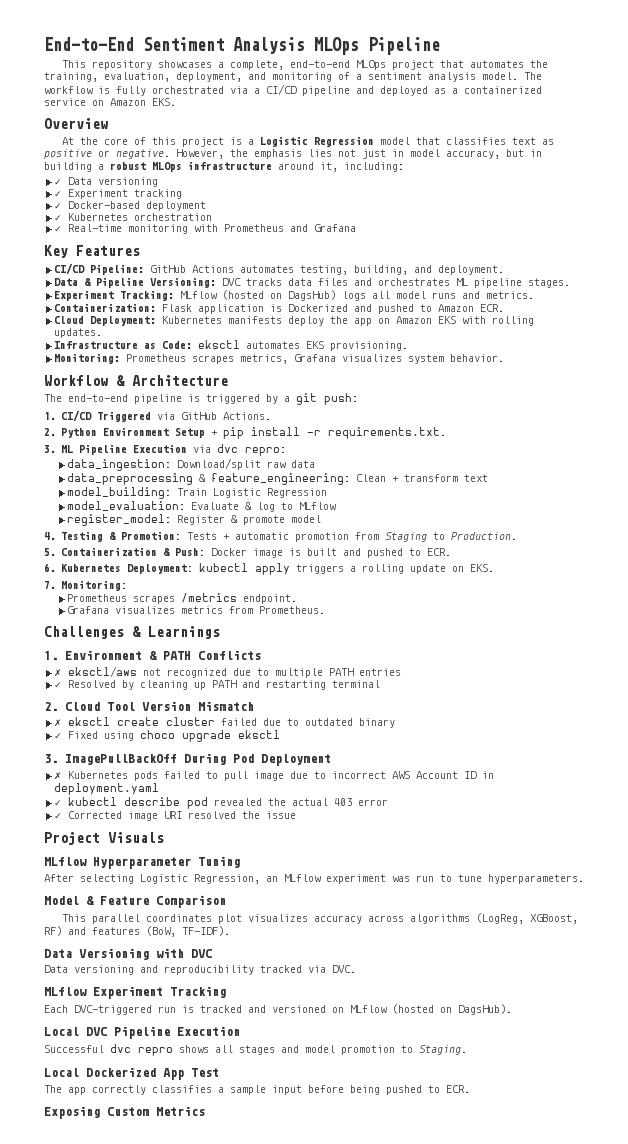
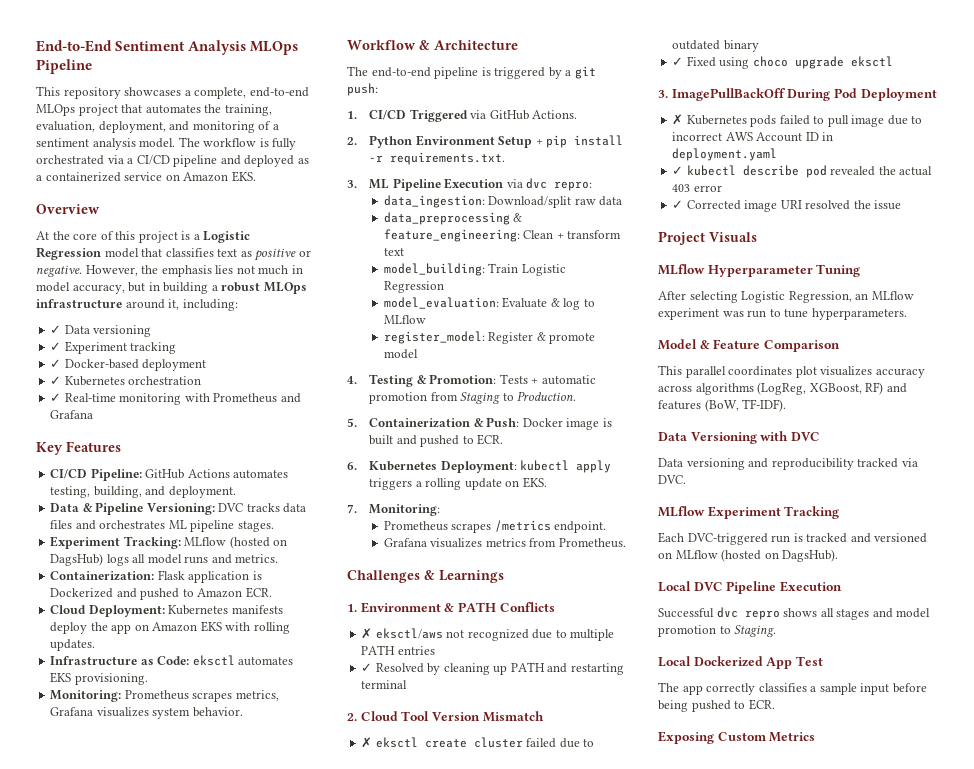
[362,149,386,159] just -> [258,265,289,275] much

